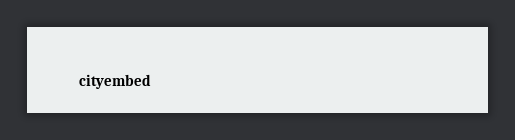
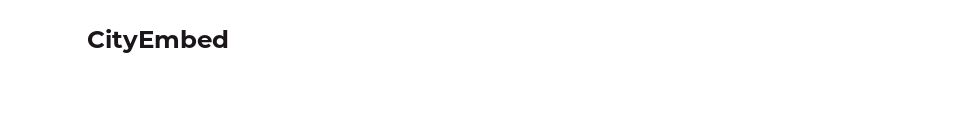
[79,74,151,89] cityembed -> [87,29,229,53] CityEmbed

